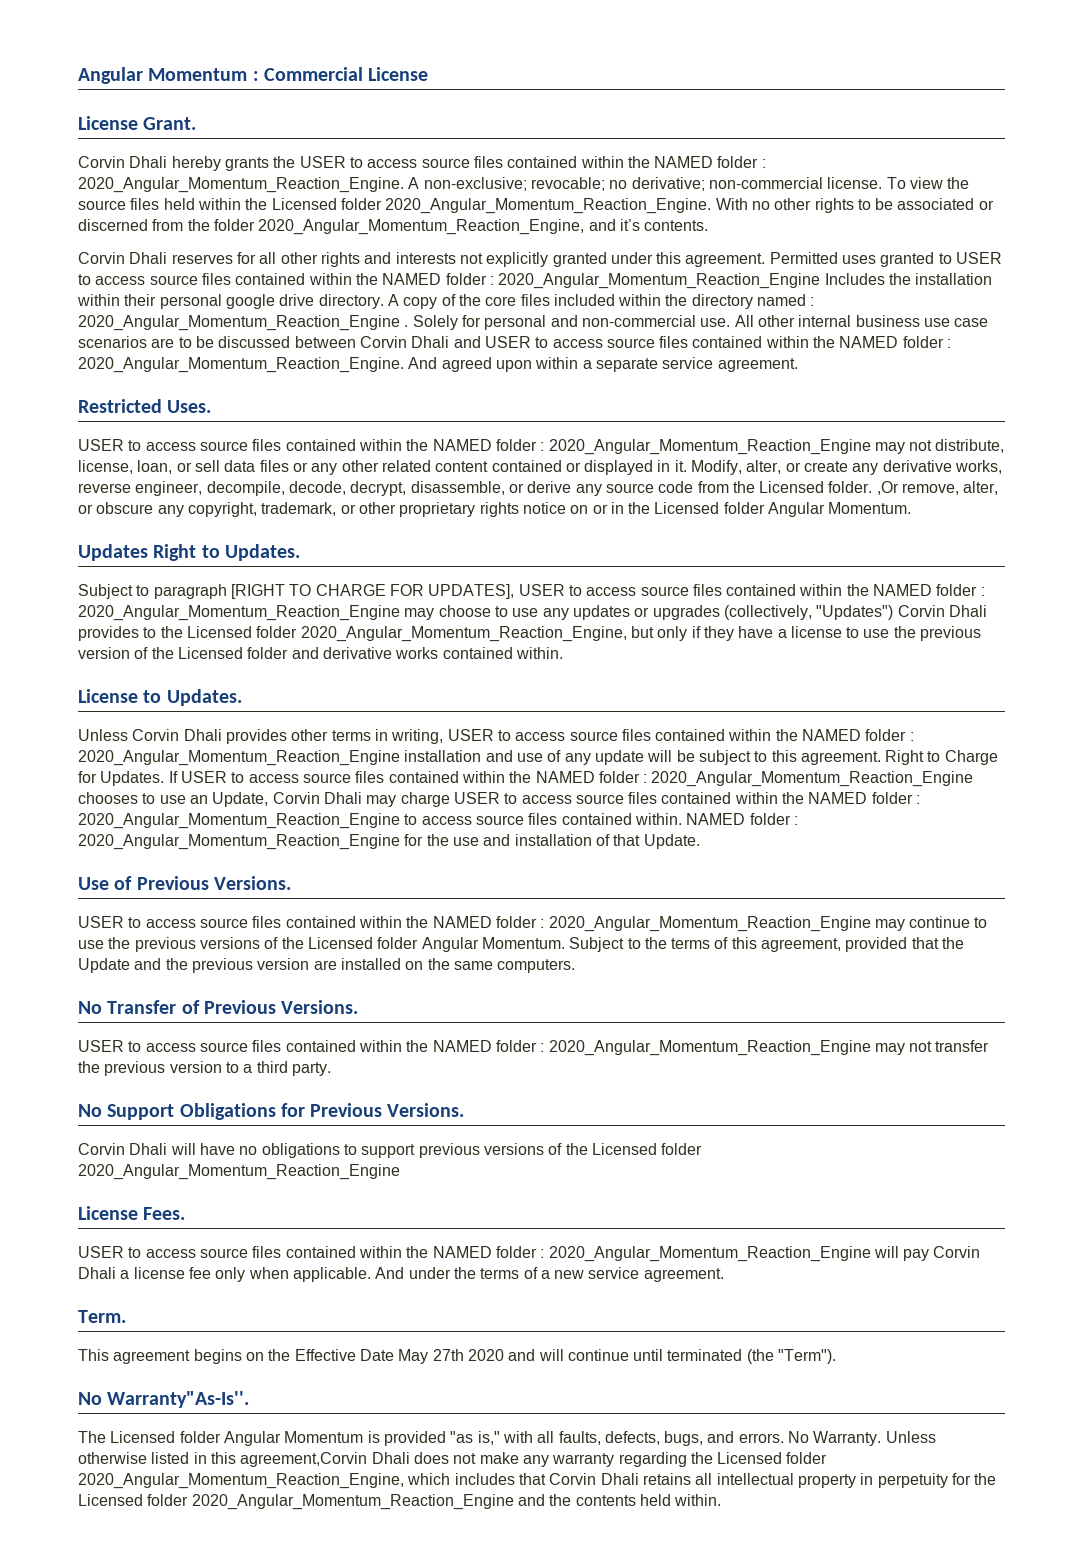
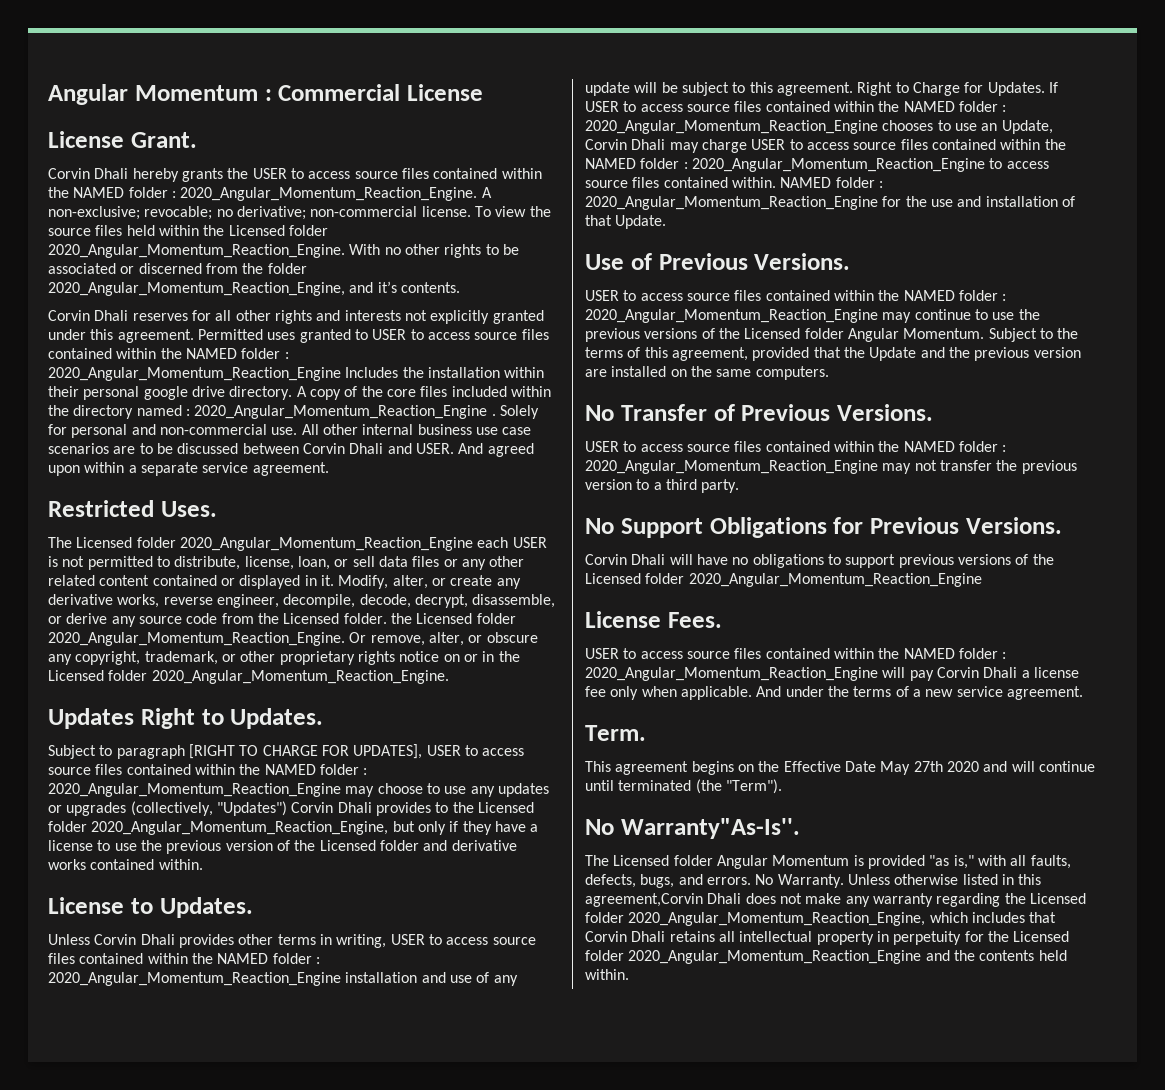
[484,336,952,348] [78,357,404,373] USER to access source files contained within the NAMED folder : 2020_Angular_Momentum_Reaction_Engine. -> [415,443,454,454] USER.
[78,439,933,455] USER to access source files contained within the NAMED folder : 2020_Angular_Momentum_Reaction_Engine may not -> [48,537,547,551] [48,556,170,570] The Licensed folder 2020_Angular_Momentum_Reaction_Engine each USER is not permitted to
[876,481,899,495] ,Or -> [390,613,516,624] [48,632,367,646] the Licensed folder 2020_Angular_Momentum_Reaction_Engine. Or
[768,502,912,517] Angular Momentum. -> [151,670,449,684] 2020_Angular_Momentum_Reaction_Engine.

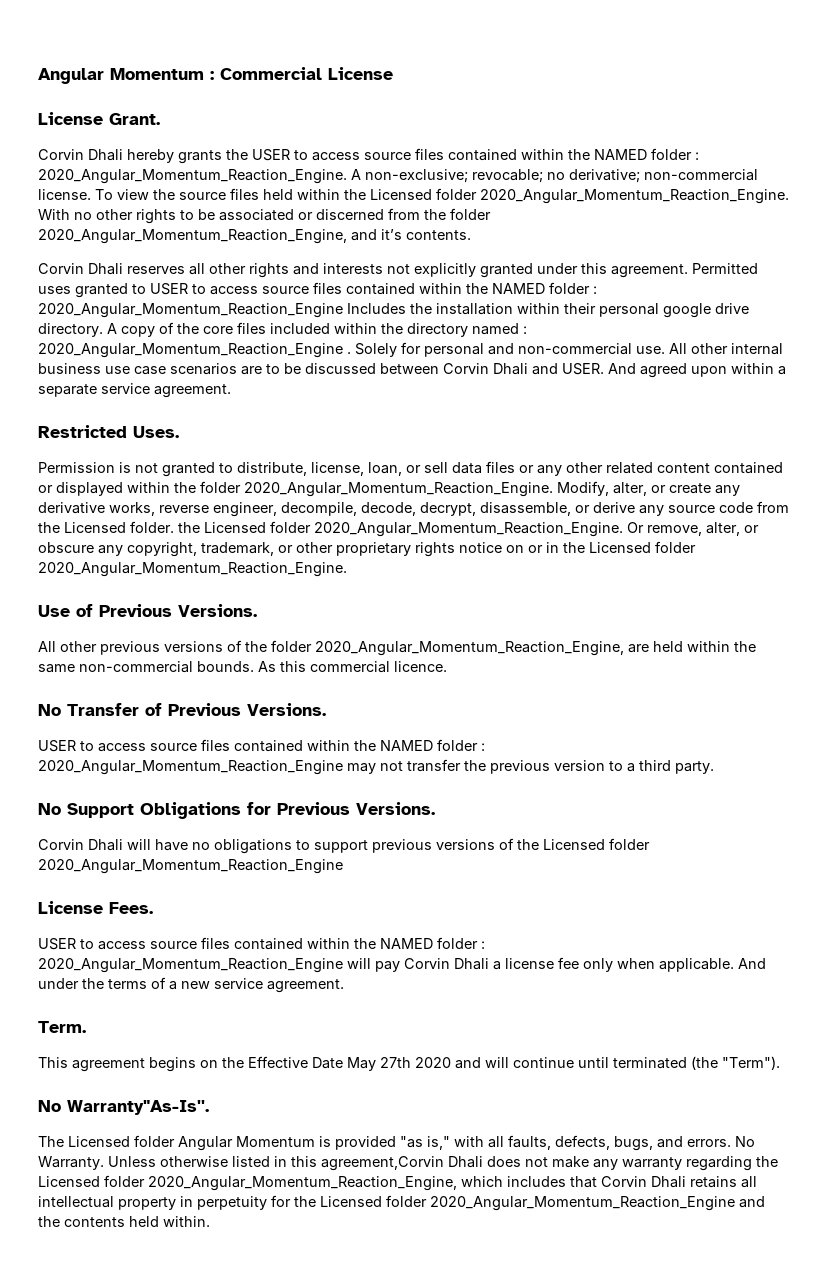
[191,310,211,321] for -> (185, 270) none
[48,537,547,551] The Licensed folder 2020_Angular_Momentum_Reaction_Engine each USER -> [38,462,115,473] Permission
[87,556,153,570] permitted -> [162,462,215,477] granted
[304,575,334,586] in it. -> [127,481,553,497] within the folder 2020_Angular_Momentum_Reaction_Engine.
[48,708,324,729] [48,744,525,759] [48,764,368,775] [48,783,549,797] [48,801,534,816] [48,821,539,835] [48,840,517,854] [48,859,203,870] [48,897,253,918] [48,934,536,948] [48,953,320,964] [48,972,518,986] [585,82,1058,96] [585,101,1007,112] [585,120,1053,134] [585,139,1066,153] [585,158,1049,172] [585,177,883,188] [585,196,1075,210] [585,215,667,229] [585,253,851,270] [585,290,1007,301] [585,309,1040,323] [585,328,1079,342] [585,347,1081,361] [585,366,829,380] Updates Right to Updates. // Subject to paragraph [RIGHT TO CHARGE FOR UPDATES], USER to access source files contained within the NAMED folder : 2020_Angular_Momentum_Reaction_Engine may choose to use any updates or upgrades (collectively, "Updates") Corvin Dhali provides to the Licensed folder 2020_Angular_Momentum_Reaction_Engine, but only if they have a license to use the previous version of the Licensed folder and derivative works contained within. // License to Updates. // Unless Corvin Dhali provides other terms in writing, USER to access source files contained within the NAMED folder : 2020_Angular_Momentum_Reaction_Engine installation and use of any update will be subject to this agreement. Right to Charge for Updates. If USER to access source files contained within the NAMED folder : 2020_Angular_Momentum_Reaction_Engine chooses to use an Update, Corvin Dhali may charge USER to access source files contained within the NAMED folder : 2020_Angular_Momentum_Reaction_Engine to access source files contained within. NAMED folder : 2020_Angular_Momentum_Reaction_Engine for the use and installation of that Update. // Use of Previous Versions. // USER to access source files contained within the NAMED folder : 2020_Angular_Momentum_Reaction_Engine may continue to use the previous versions of the Licensed folder Angular Momentum. Subject to the terms of this agreement, provided that the Update and the previous version are installed on the same computers. -> [38,604,257,617] [38,640,756,656] [38,661,447,673] Use of Previous Versions. // All other previous versions of the folder 2020_Angular_Momentum_Reaction_Engine, are held within the same non-commercial bounds. As this commercial licence.

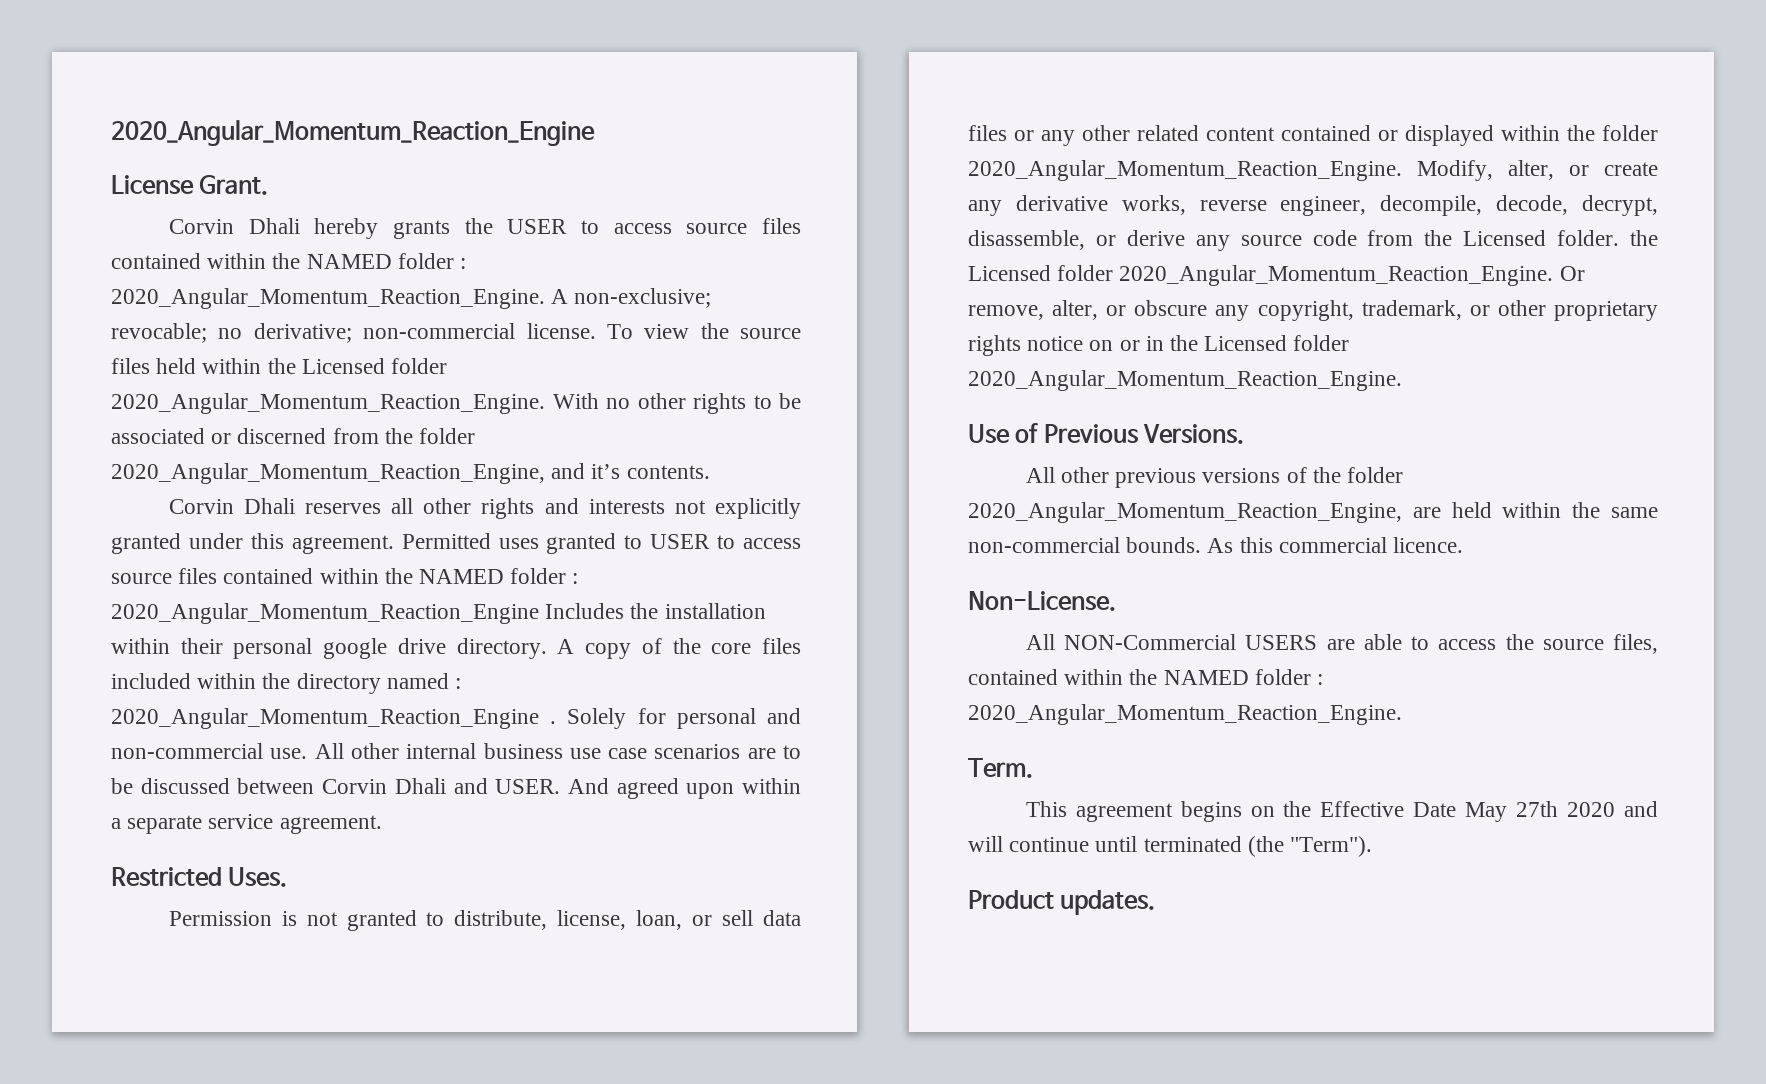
[38,67,393,84] Angular Momentum : Commercial License -> [111,120,595,146] 2020_Angular_Momentum_Reaction_Engine
[38,703,326,716] [38,739,485,752] [38,759,714,775] [38,802,435,819] [38,838,650,854] [38,859,343,874] [38,901,153,914] [38,937,485,950] [38,957,766,973] [38,977,344,993] No Transfer of Previous Versions. // USER to access source files contained within the NAMED folder : 2020_Angular_Momentum_Reaction_Engine may not transfer the previous version to a third party. // No Support Obligations for Previous Versions. // Corvin Dhali will have no obligations to support previous versions of the Licensed folder 2020_Angular_Momentum_Reaction_Engine // License Fees. // USER to access source files contained within the NAMED folder : 2020_Angular_Momentum_Reaction_Engine will pay Corvin Dhali a license fee only when applicable. And under the terms of a new service agreement. -> [968,591,1116,611] [1025,634,1658,654] [968,669,1324,685] [968,704,1402,725] Non-License. // All NON-Commercial USERS are able to access the source files, contained within the NAMED folder : 2020_Angular_Momentum_Reaction_Engine.
[38,1100,209,1115] [38,1135,755,1151] [38,1156,778,1171] [38,1175,757,1191] [38,1195,765,1211] [38,1216,210,1227] No Warranty"As-Is''. // The Licensed folder Angular Momentum is provided "as is," with all faults, defects, bugs, and errors. No Warranty. Unless otherwise listed in this agreement,Corvin Dhali does not make any warranty regarding the Licensed folder 2020_Angular_Momentum_Reaction_Engine, which includes that Corvin Dhali retains all intellectual property in perpetuity for the Licensed folder 2020_Angular_Momentum_Reaction_Engine and the contents held within. -> [968,890,1156,915] Product updates.

